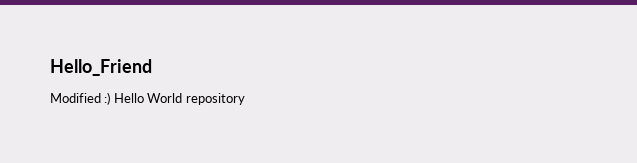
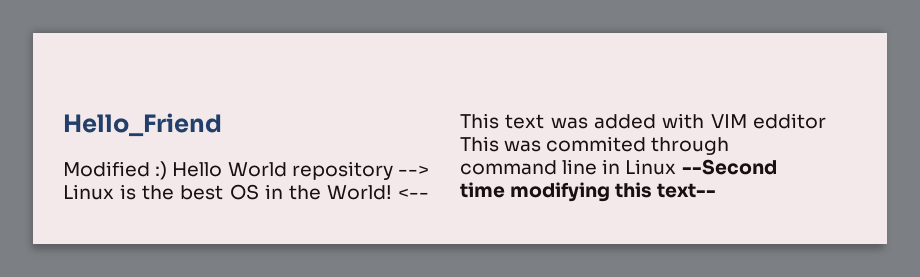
(245, 99) none -> [398,165,430,176] [63,184,429,200] [460,113,826,129] [460,136,730,155] [460,159,777,175] [460,182,717,202] --> Linux is the best OS in the World! <-- This text was added with VIM edditor This was commited through command line in Linux --Second time modifying this text--

